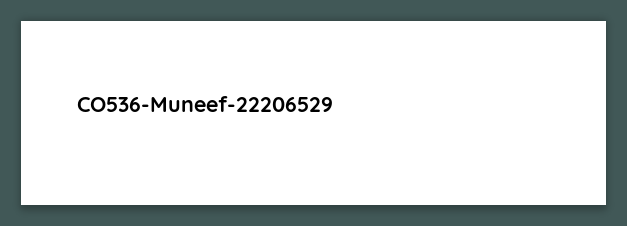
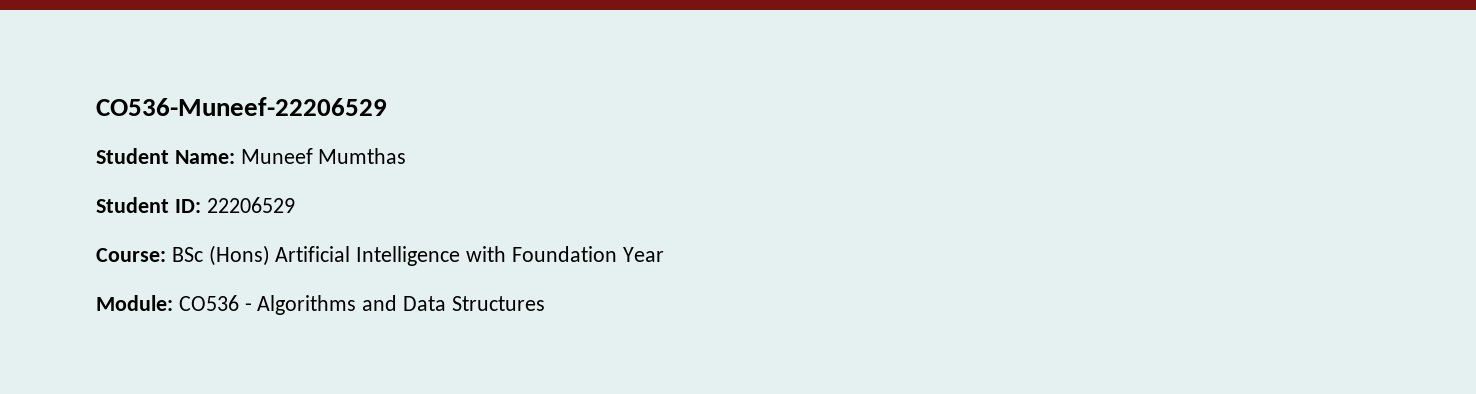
(333, 104) none -> [96,148,407,164] [96,197,295,213] [96,245,664,266] [96,295,545,315] // Student Name: Muneef Mumthas // Student ID: 22206529 // Course: BSc (Hons) Artificial Intelligence with Foundation Year // Module: CO536 - Algorithms and Data Structures

